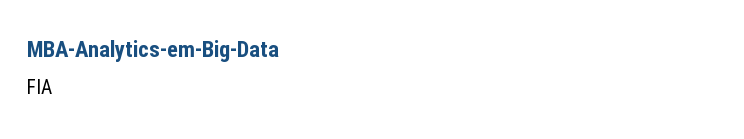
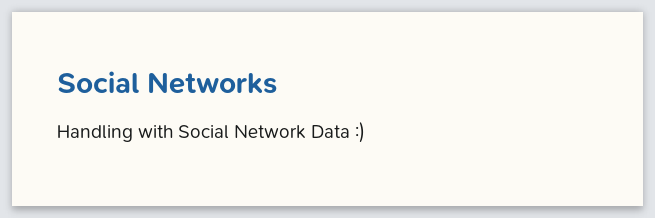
[27,40,279,62] [27,79,52,94] MBA-Analytics-em-Big-Data // FIA -> [57,71,277,94] [57,122,365,143] Social Networks // Handling with Social Network Data :)

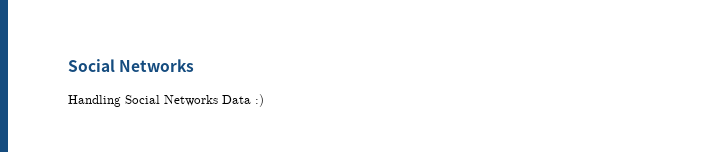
[138,125,307,139] with Social Network -> [125,95,218,106] Social Networks

